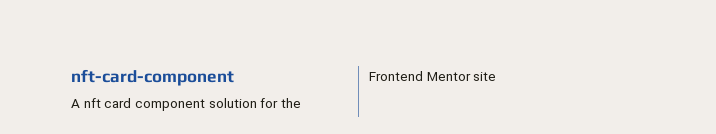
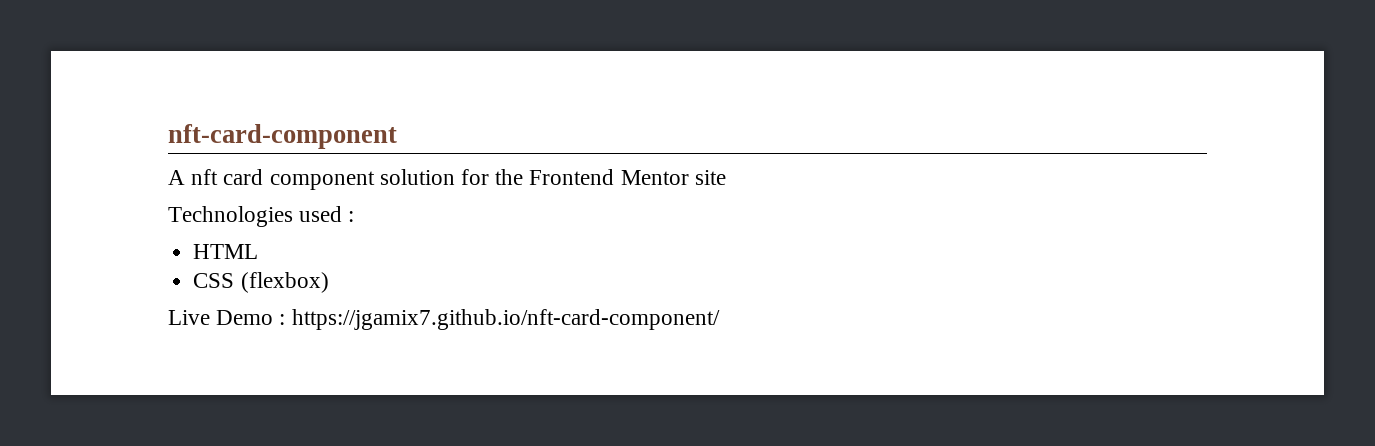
(497, 76) none -> [168,206,355,227] [193,244,259,259] [193,272,329,293] [168,309,720,330] // Technologies used : // HTML // CSS (flexbox) // Live Demo : https://jgamix7.github.io/nft-card-component/

